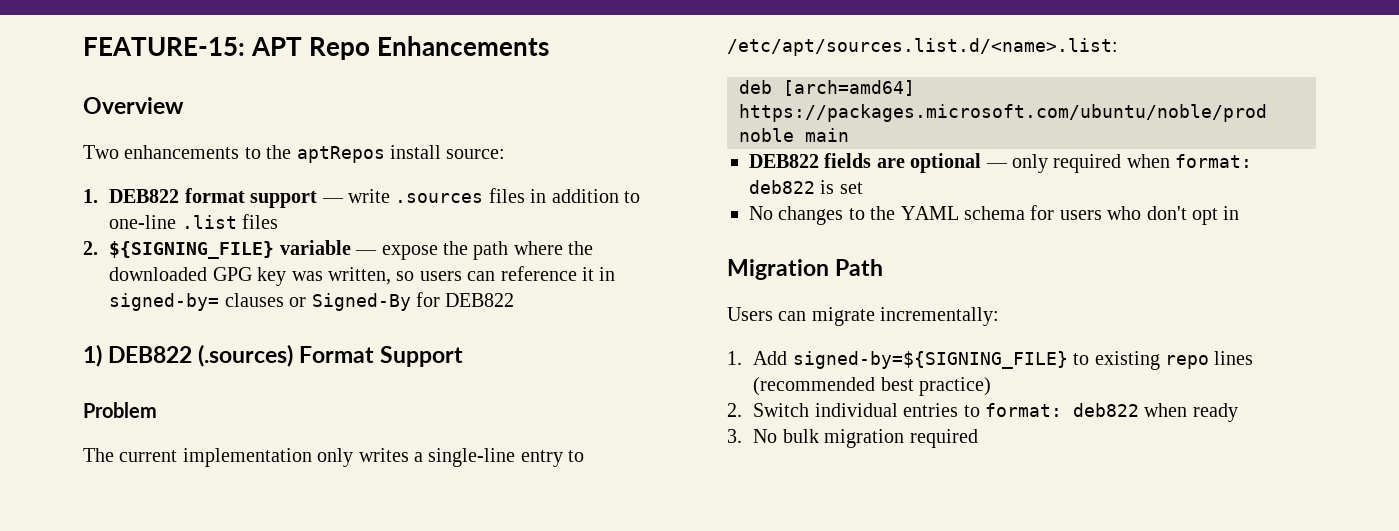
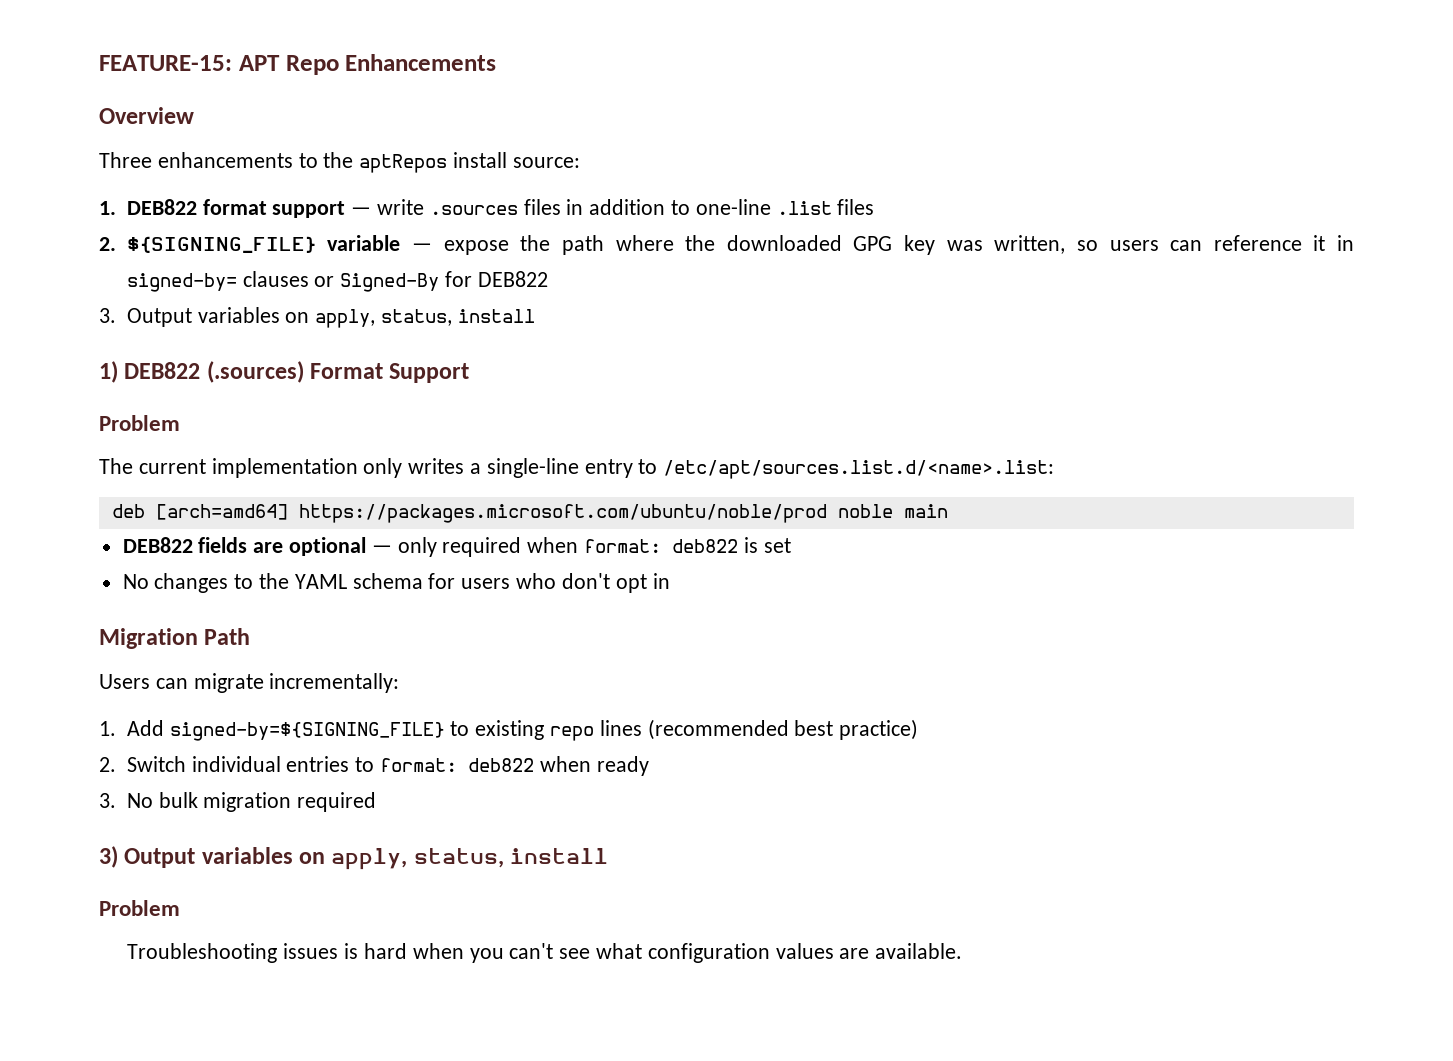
[83,145,119,159] Two -> [99,152,152,168] Three
(515, 300) none -> [99,307,535,328] // 3. Output variables on apply, status, install
(978, 438) none -> [99,846,609,870] [99,900,180,916] [127,943,963,963] // 3) Output variables on apply, status, install // Problem // Troubleshooting issues is hard when you can't see what configuration values are available.

